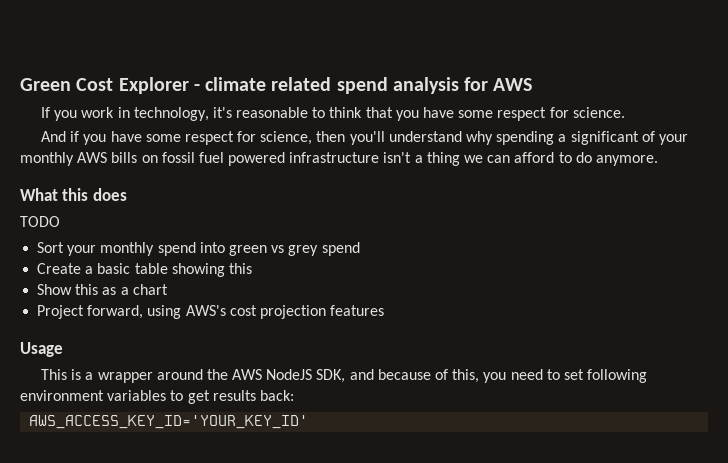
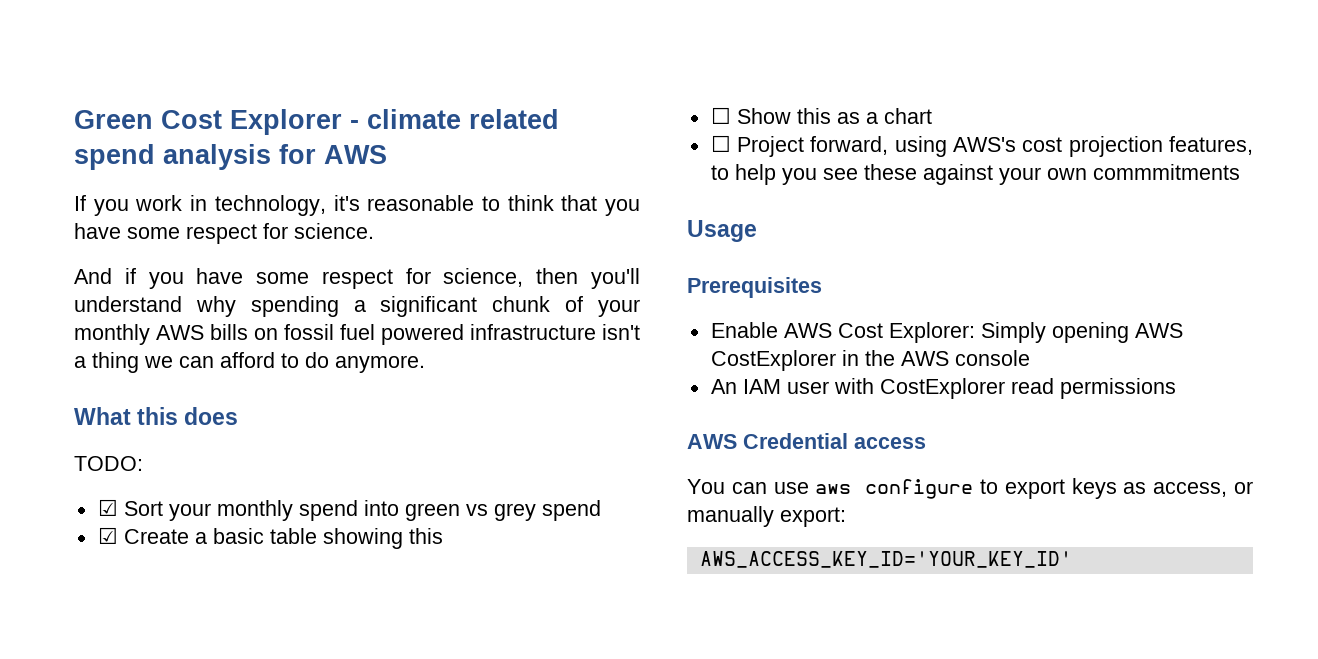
(639, 138) none -> [492,296,551,312] chunk
[20,216,60,227] TODO // -> [74,456,143,471] [97,499,118,516] TODO: // ☑
(360, 249) none -> [97,527,118,544] ☑
(252, 268) none -> [710,107,731,124] ☐
(168, 289) none -> [710,135,731,152] ☐
[330,305,385,316] [20,342,63,357] [40,369,648,383] [20,390,294,404] features // Usage // This is a wrapper around the AWS NodeJS SDK, and because of this, you need to set following environment variables to get results back: -> [1169,136,1253,155] [710,164,1240,185] [687,220,757,242] [687,277,822,298] [710,322,1183,343] [710,350,1030,371] [710,378,1176,399] [687,433,926,449] [687,478,1253,499] [687,506,846,527] features, to help you see these against your own commmitments // Usage // Prerequisites // Enable AWS Cost Explorer: Simply opening AWS CostExplorer in the AWS console // An IAM user with CostExplorer read permissions // AWS Credential access // You can use aws configure to export keys as access, or manually export:

